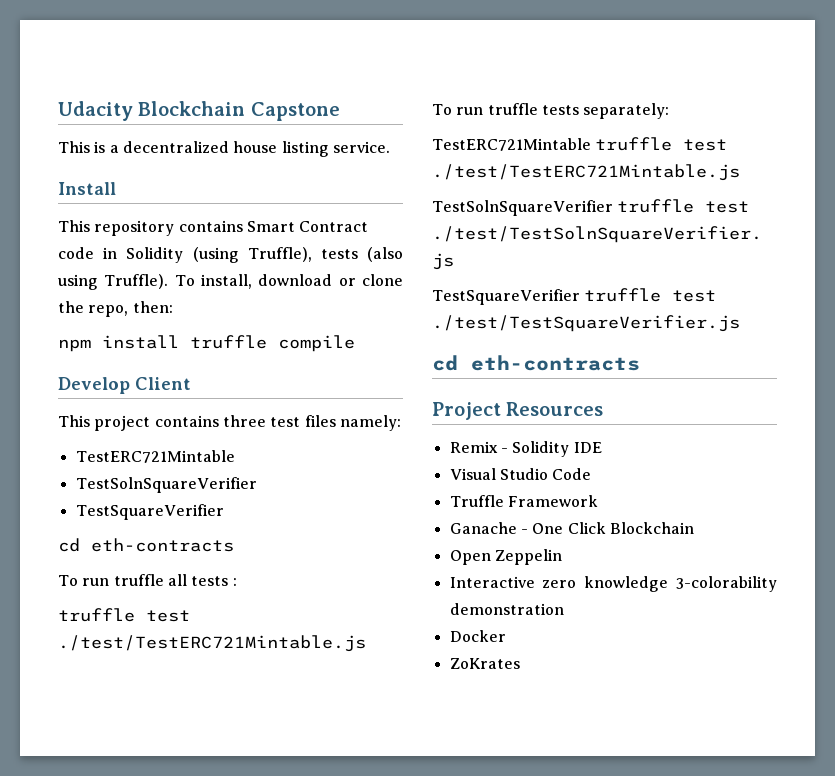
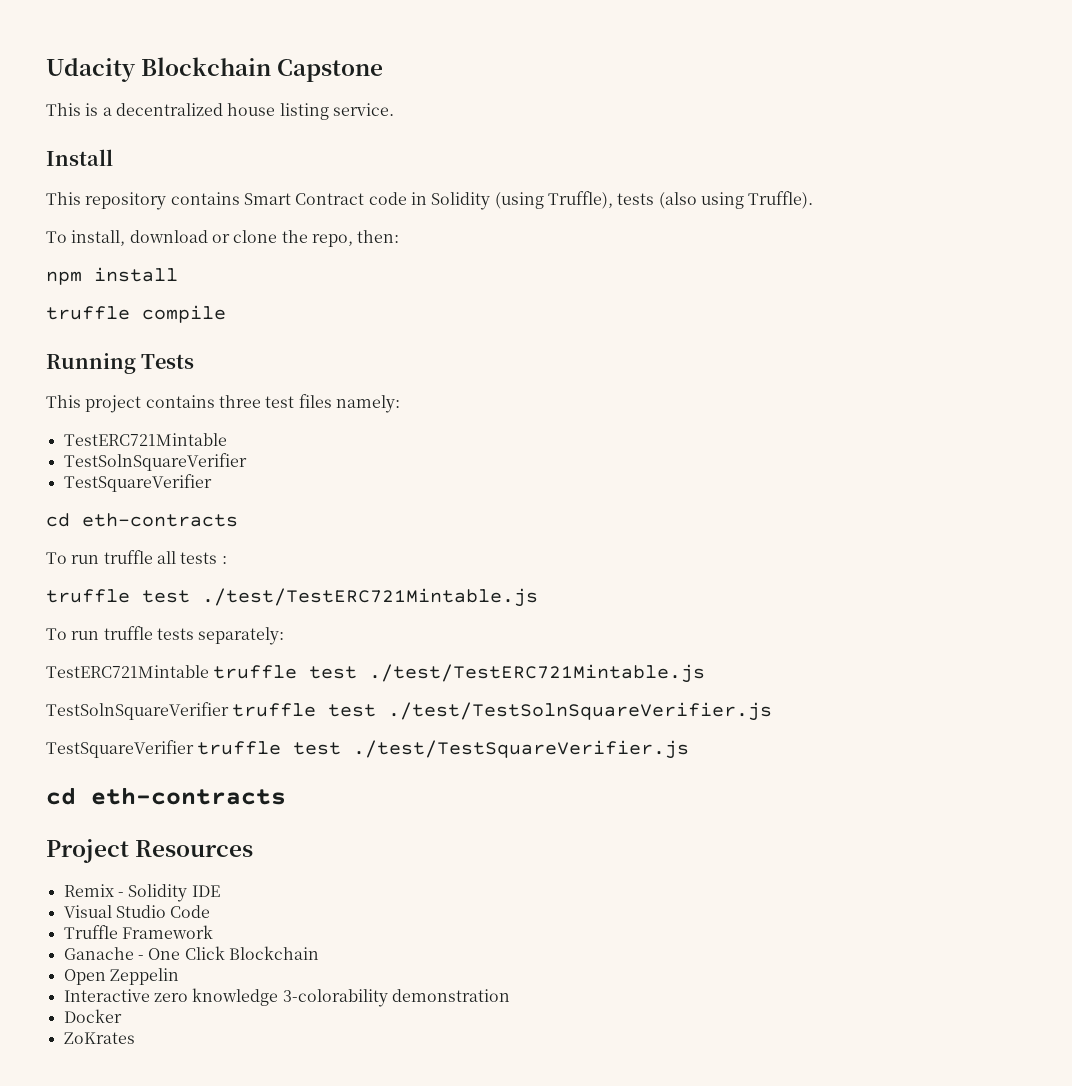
(169, 281) none -> (814, 200) //
(179, 342) none -> (178, 274) //
[58,377,191,394] Develop Client -> [46,353,195,374] Running Tests

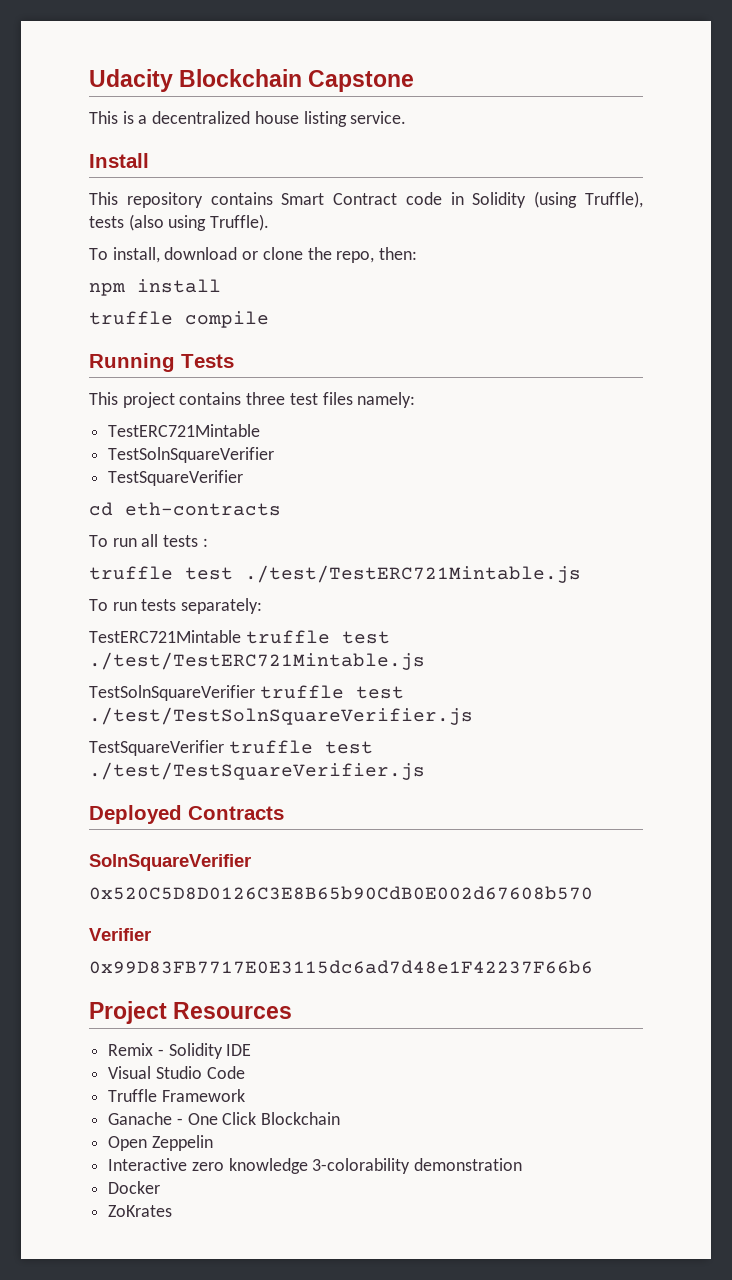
[103,550,153,564] truffle -> (137, 542) none
[103,626,153,640] truffle -> (137, 606) none
[46,787,286,805] cd eth-contracts -> [89,805,284,824] [89,854,251,871] [89,886,593,900] [89,928,151,941] [89,960,593,974] Deployed Contracts // SolnSquareVerifier // 0x520C5D8D0126C3E8B65b90CdB0E002d67608b570 // Verifier // 0x99D83FB7717E0E3115dc6ad7d48e1F42237F66b6

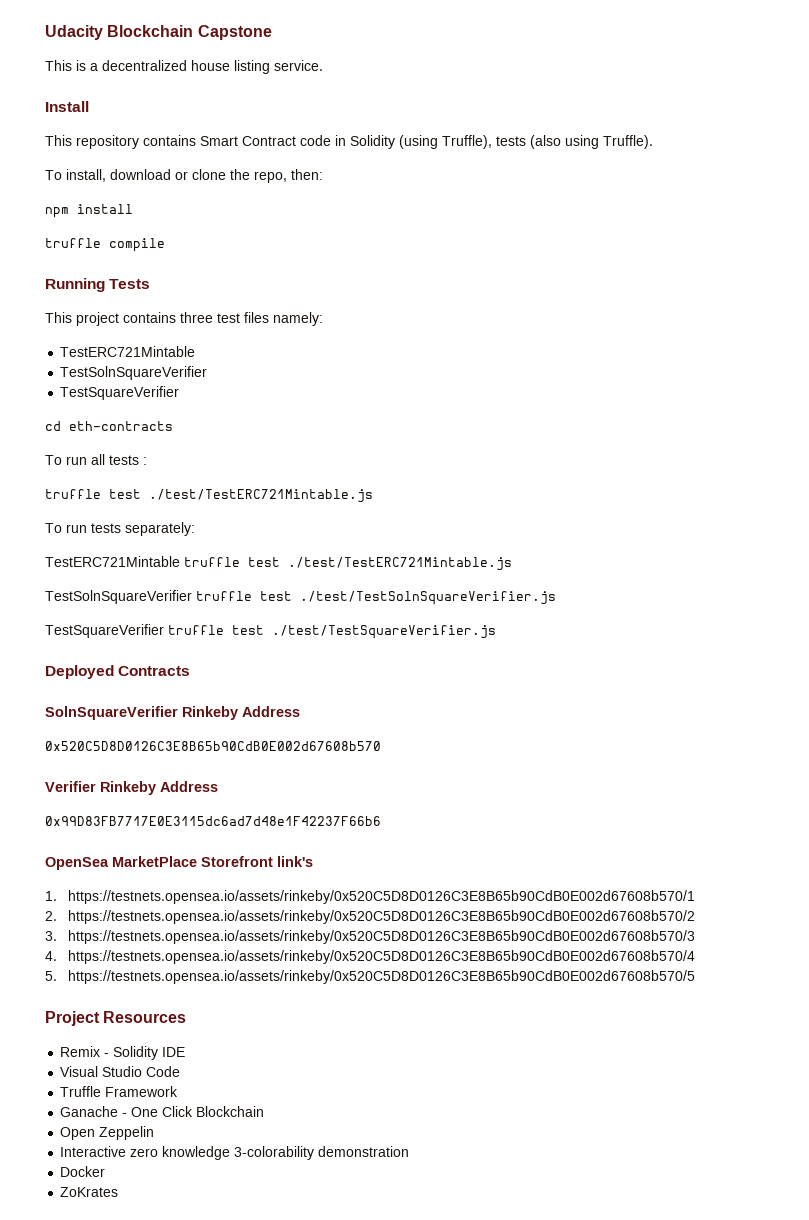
(251, 862) none -> [182,706,300,720] Rinkeby Address
(151, 934) none -> [100,781,218,795] Rinkeby Address
(593, 967) none -> [45,856,313,870] [45,890,696,904] [45,910,696,924] [45,930,696,944] [45,950,696,964] [45,970,696,984] // OpenSea MarketPlace Storefront link's // 1. https://testnets.opensea.io/assets/rinkeby/0x520C5D8D0126C3E8B65b90CdB0E002d67608b570/1 // 2. https://testnets.opensea.io/assets/rinkeby/0x520C5D8D0126C3E8B65b90CdB0E002d67608b570/2 // 3. https://testnets.opensea.io/assets/rinkeby/0x520C5D8D0126C3E8B65b90CdB0E002d67608b570/3 // 4. https://testnets.opensea.io/assets/rinkeby/0x520C5D8D0126C3E8B65b90CdB0E002d67608b570/4 // 5. https://testnets.opensea.io/assets/rinkeby/0x520C5D8D0126C3E8B65b90CdB0E002d67608b570/5

